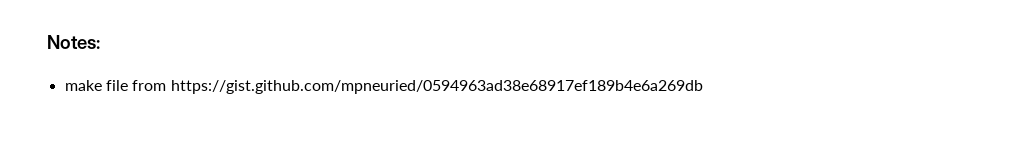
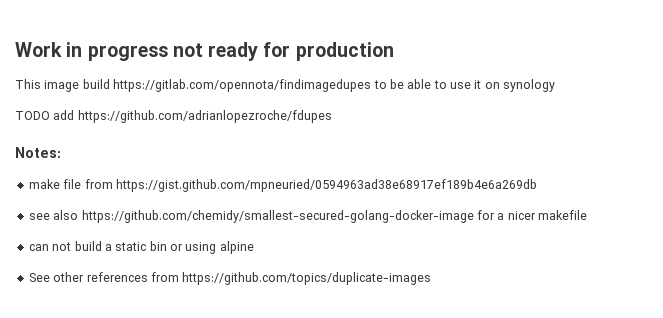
(47, 42) none -> [15,42,394,61] [15,79,556,92] [15,110,332,123] Work in progress not ready for production // This image build https://gitlab.com/opennota/findimagedupes to be able to use it on synology // TODO add https://github.com/adrianlopezroche/fdupes //
(703, 87) none -> [28,210,587,223] [28,241,254,254] [28,272,432,285] // see also https://github.com/chemidy/smallest-secured-golang-docker-image for a nicer makefile // can not build a static bin or using alpine // See other references from https://github.com/topics/duplicate-images

